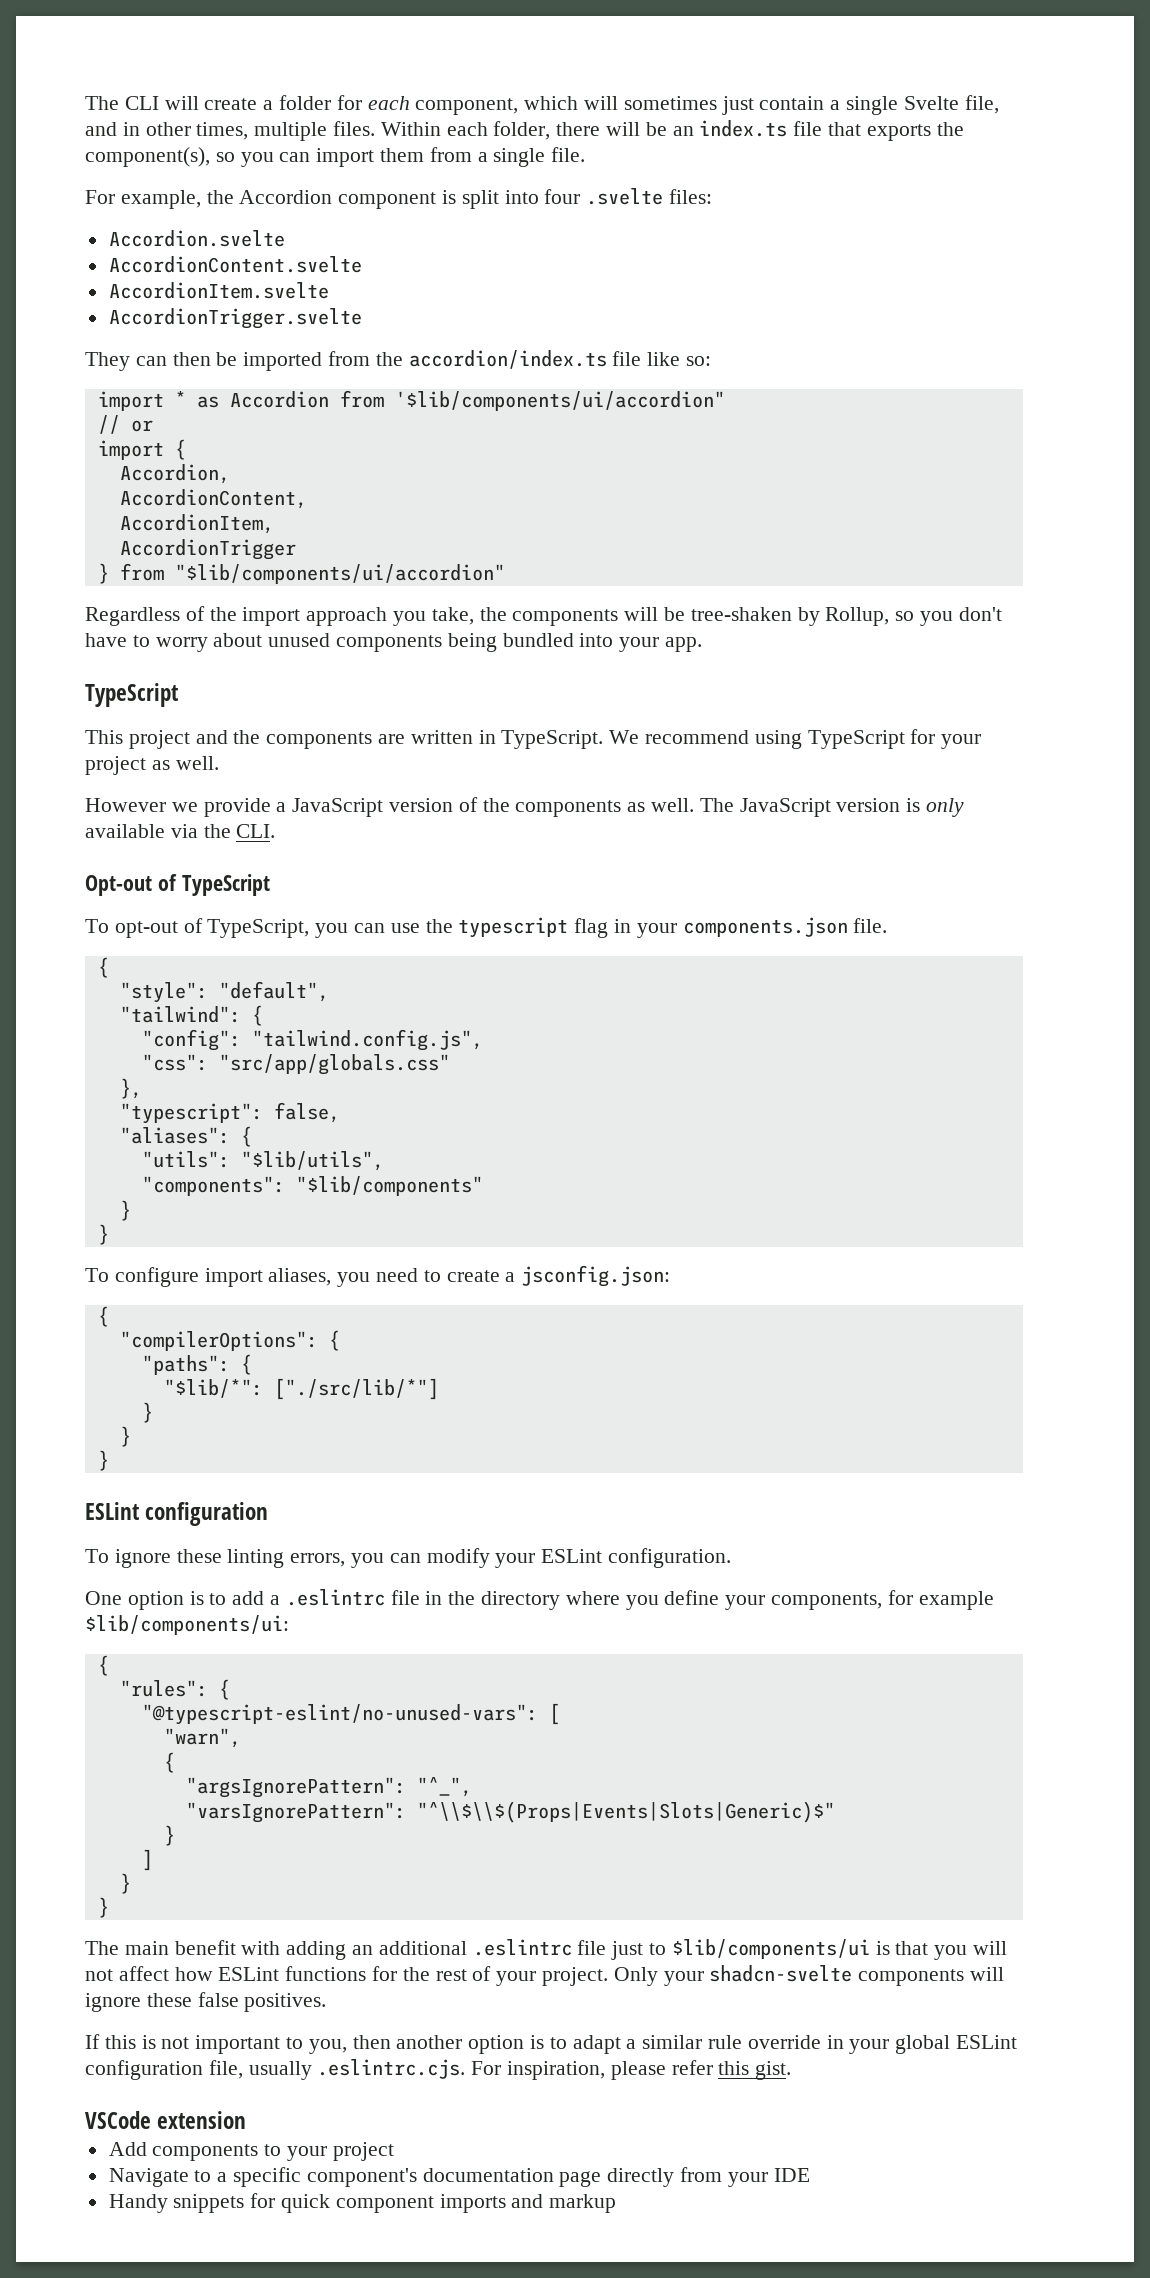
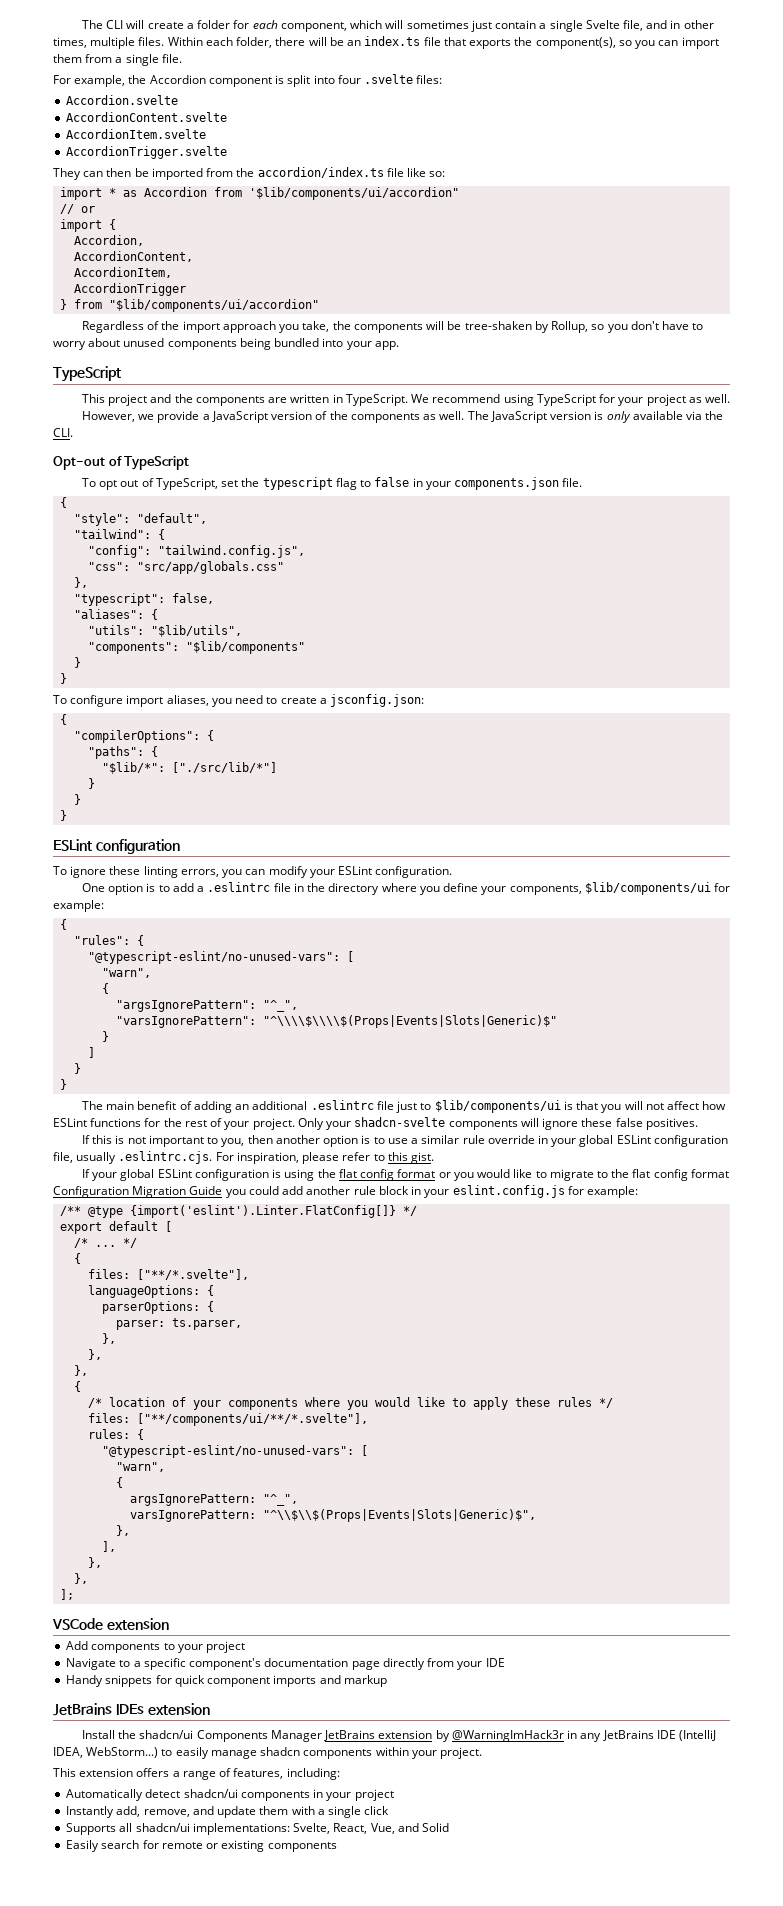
[85,798,166,812] However -> [81,411,135,422] However,
[114,918,420,938] opt-out of TypeScript, you can use -> [99,478,239,490] opt out of TypeScript, set
(609, 928) none -> [360,477,410,487] to false
[887,1590,994,1610] [85,1615,289,1635] for example $lib/components/ui: -> [584,882,730,895] [53,900,104,912] $lib/components/ui for example:
[416,1801,835,1823] "^\\$\\$(Props|Events|Slots|Generic)$" -> [263,1015,558,1028] "^\\\\$\\\\$(Props|Events|Slots|Generic)$"
[241,1941,281,1955] with -> [179,1101,192,1110] of
[572,2035,621,2054] adapt -> [387,1138,408,1144] use
(713, 2067) none -> [373,1154,385,1161] to
(792, 2070) none -> [81,1169,729,1181] [53,1185,639,1198] [60,1205,418,1218] [60,1221,173,1234] [74,1238,138,1248] [74,1253,82,1264] [88,1269,250,1280] [88,1285,215,1298] [102,1301,215,1314] [116,1318,243,1330] [102,1333,117,1344] [88,1349,103,1360] [74,1365,89,1376] [74,1381,82,1392] [88,1397,614,1410] [88,1413,369,1426] [88,1429,145,1440] [102,1445,369,1458] [116,1462,166,1472] [116,1477,124,1488] [130,1494,299,1506] [130,1509,537,1522] [116,1525,131,1536] [102,1541,117,1552] [88,1557,103,1568] [74,1573,89,1584] [60,1589,75,1600] // If your global ESLint configuration is using the flat config format or you would like to migrate to the flat config format Configuration Migration Guide you could add another rule block in your eslint.config.js for example: // /** @type {import('eslint').Linter.FlatConfig[]} */ // export default [ // /* ... */ // { // files: ["**/*.svelte"], // languageOptions: { // parserOptions: { // parser: ts.parser, // }, // }, // }, // { // /* location of your components where you would like to apply these rules */ // files: ["**/components/ui/**/*.svelte"], // rules: { // "@typescript-eslint/no-unused-vars": [ // "warn", // { // argsIgnorePattern: "^_", // varsIgnorePattern: "^\\$\\$(Props|Events|Slots|Generic)$", // }, // ], // }, // }, // ];
(617, 2203) none -> [53,1703,210,1716] [81,1730,717,1742] [53,1747,483,1759] [53,1768,340,1780] [66,1789,394,1801] [66,1806,390,1818] [66,1823,450,1835] [66,1840,337,1852] // JetBrains IDEs extension // Install the shadcn/ui Components Manager JetBrains extension by @WarningImHack3r in any JetBrains IDE (IntelliJ IDEA, WebStorm...) to easily manage shadcn components within your project. // This extension offers a range of features, including: // Automatically detect shadcn/ui components in your project // Instantly add, remove, and update them with a single click // Supports all shadcn/ui implementations: Svelte, React, Vue, and Solid // Easily search for remote or existing components

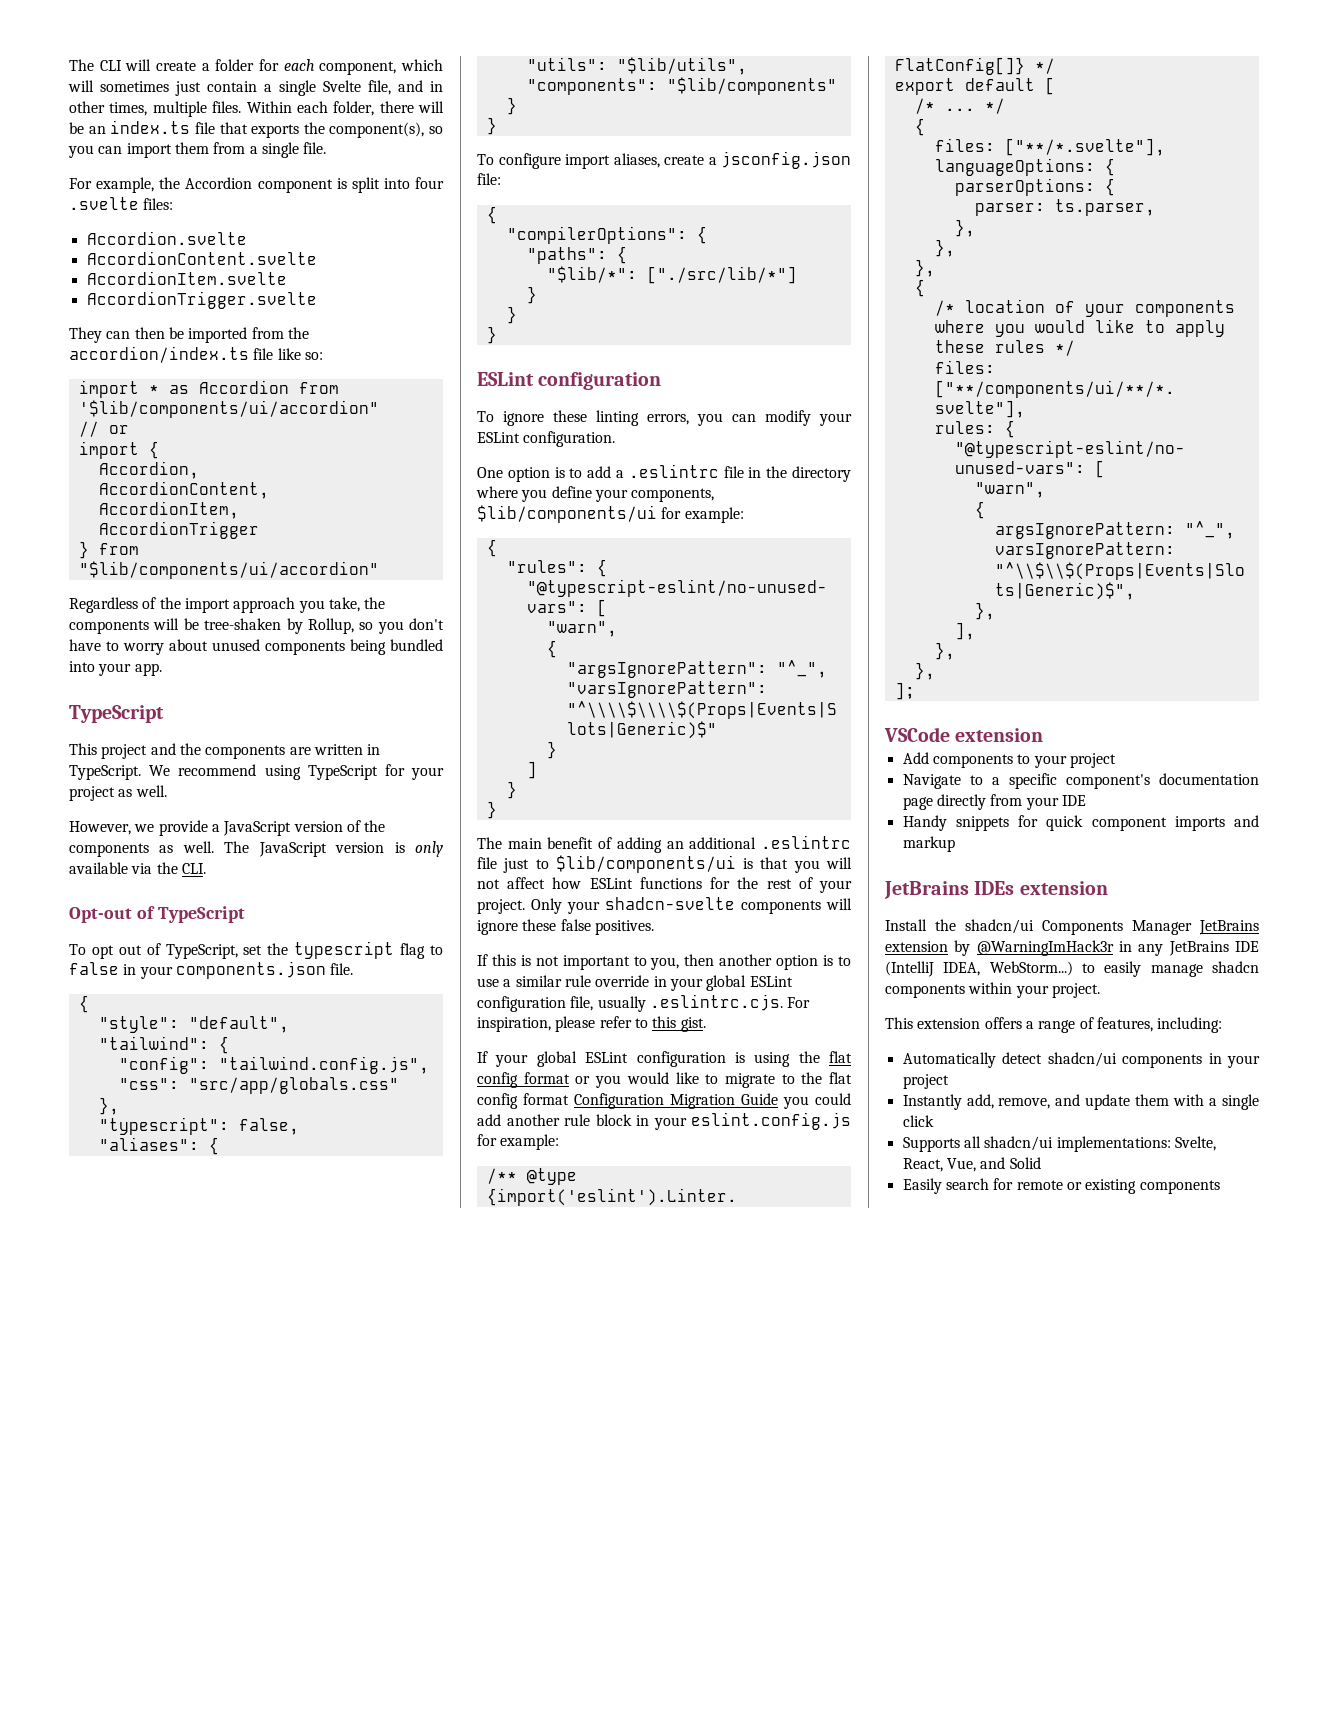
[211,694,425,707] you need to create a jsconfig.json: -> [664,151,851,169] [477,173,501,185] create a jsconfig.json file:

